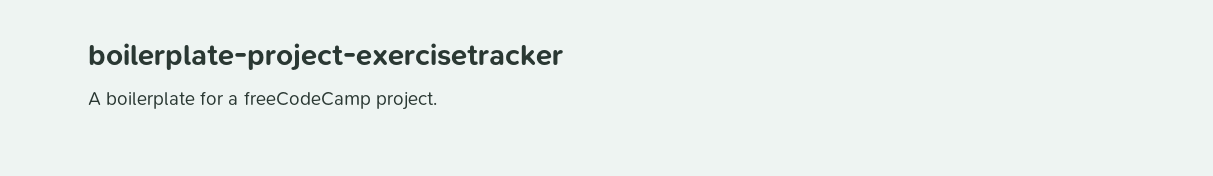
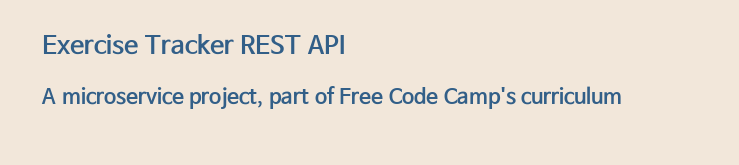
[88,43,563,71] [88,91,437,110] boilerplate-project-exercisetracker // A boilerplate for a freeCodeCamp project. -> [42,34,345,55] [41,86,623,110] Exercise Tracker REST API // A microservice project, part of Free Code Camp's curriculum

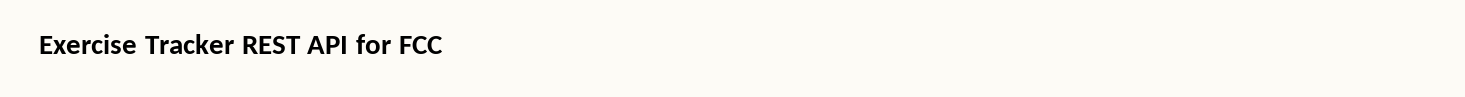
[41,86,623,110] // A microservice project, part of Free Code Camp's curriculum -> [356,34,444,54] for FCC

